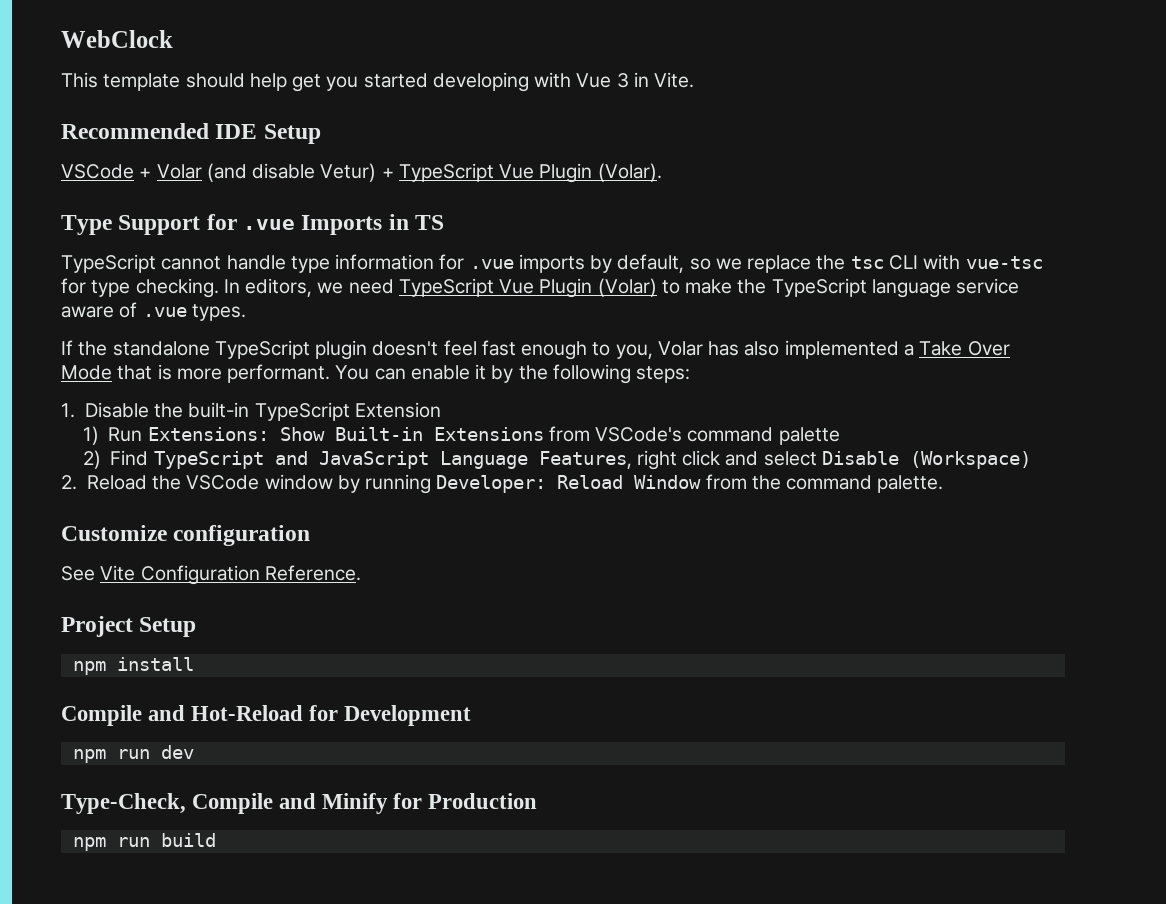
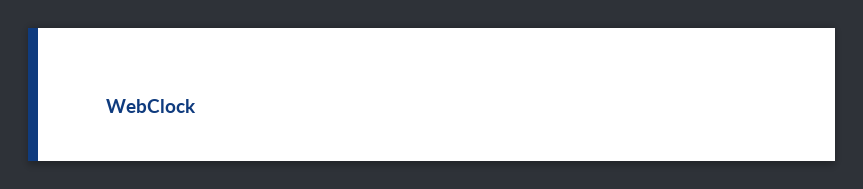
[61,72,695,92] [61,123,321,144] [61,163,662,183] [61,214,445,235] [61,254,1043,273] [61,278,1020,298] [61,302,246,321] [61,340,1010,360] [61,364,691,384] [61,402,441,421] [82,426,840,445] [82,450,1031,470] [61,474,944,494] [61,525,311,546] [61,565,361,585] [61,616,197,637] [72,657,194,675] [61,705,472,726] [72,745,194,763] [61,793,538,814] [72,833,216,851] // This template should help get you started developing with Vue 3 in Vite. // Recommended IDE Setup // VSCode + Volar (and disable Vetur) + TypeScript Vue Plugin (Volar). // Type Support for .vue Imports in TS // TypeScript cannot handle type information for .vue imports by default, so we replace the tsc CLI with vue-tsc for type checking. In editors, we need TypeScript Vue Plugin (Volar) to make the TypeScript language service aware of .vue types. // If the standalone TypeScript plugin doesn't feel fast enough to you, Volar has also implemented a Take Over Mode that is more performant. You can enable it by the following steps: // 1. Disable the built-in TypeScript Extension // 1) Run Extensions: Show Built-in Extensions from VSCode's command palette // 2) Find TypeScript and JavaScript Language Features, right click and select Disable (Workspace) // 2. Reload the VSCode window by running Developer: Reload Window from the command palette. // Customize configuration // See Vite Configuration Reference. // Project Setup // npm install // Compile and Hot-Reload for Development // npm run dev // Type-Check, Compile and Minify for Production // npm run build -> (196, 106) none

